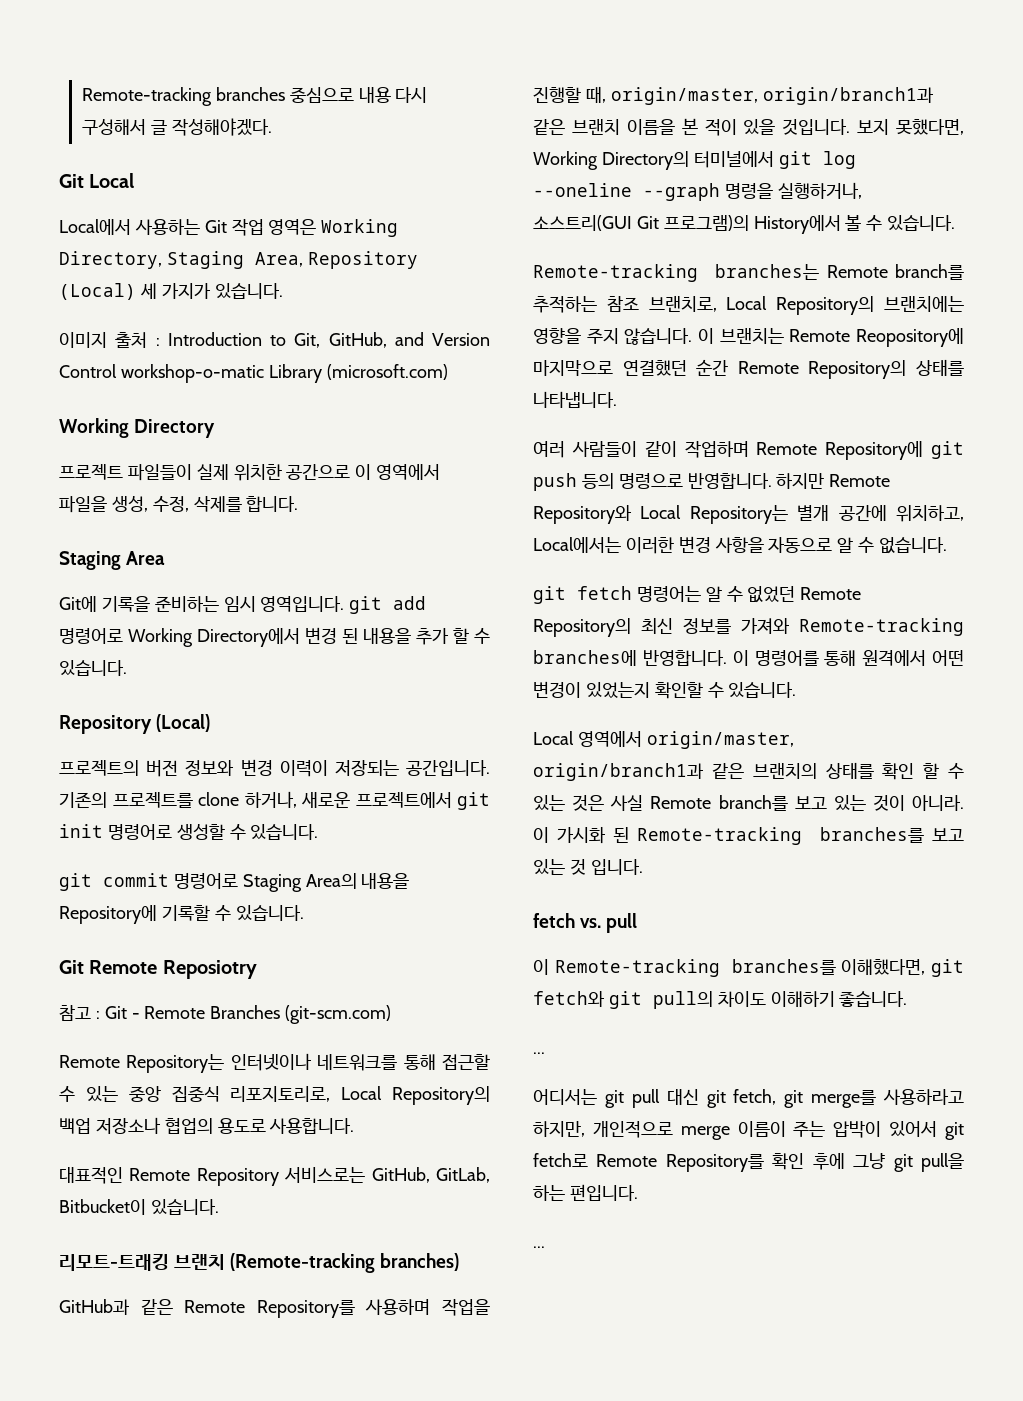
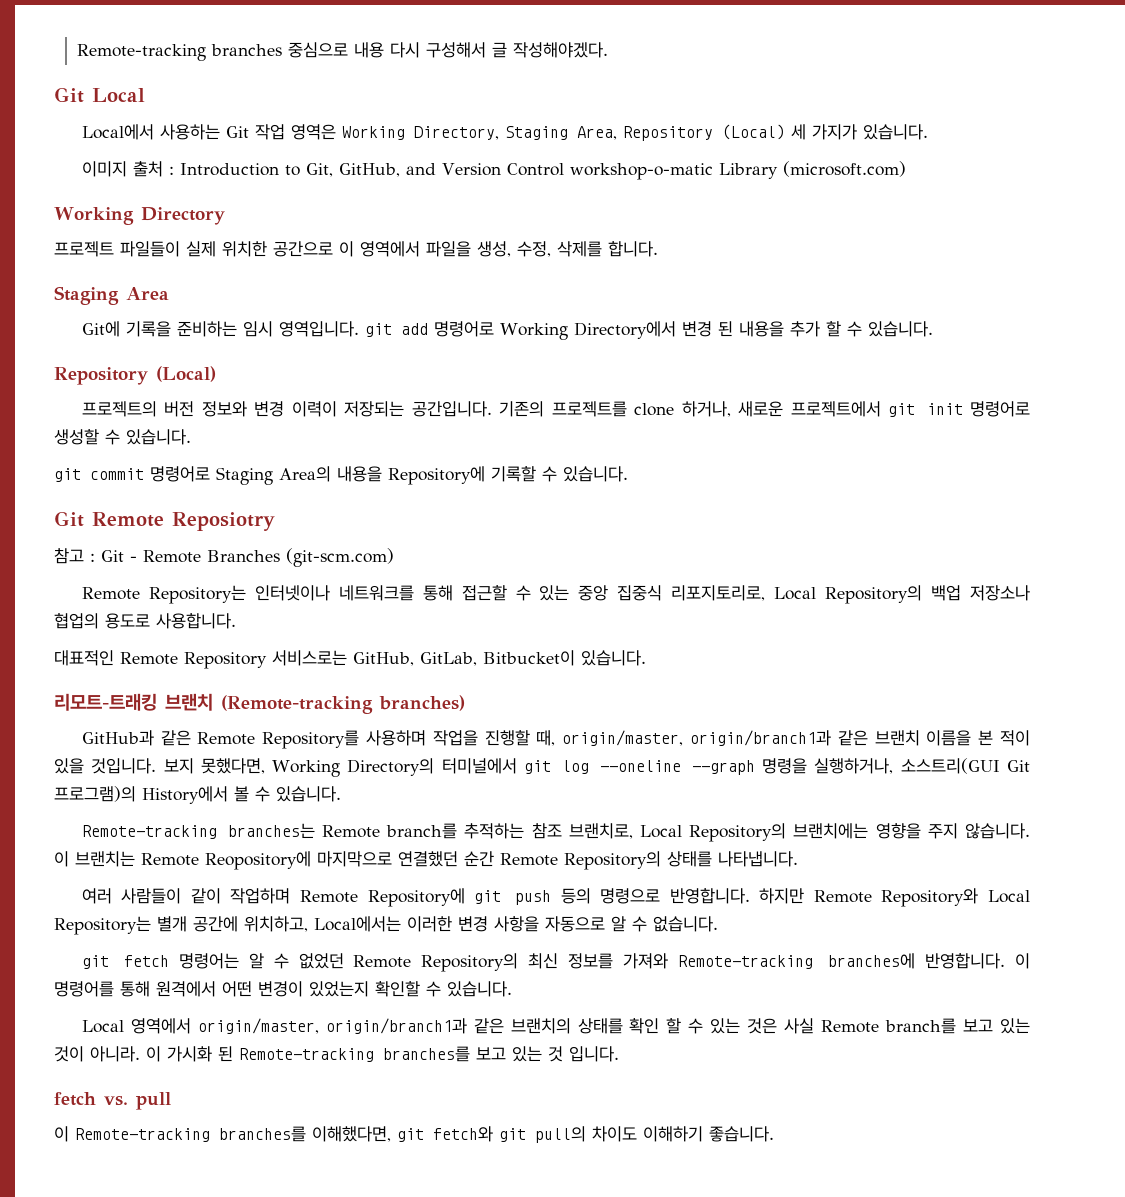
[533,1052,545,1054] [533,1089,964,1108] [533,1121,964,1140] [533,1153,964,1172] [533,1184,638,1201] [533,1246,545,1248] // ... // 어디서는 git pull 대신 git fetch, git merge를 사용하라고 하지만, 개인적으로 merge 이름이 주는 압박이 있어서 git fetch로 Remote Repository를 확인 후에 그냥 git pull을 하는 편입니다. // ... -> (774, 1134) none

